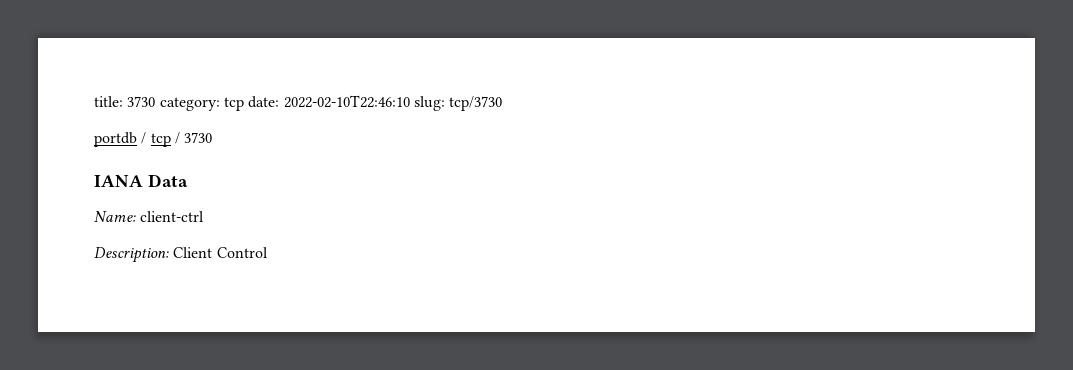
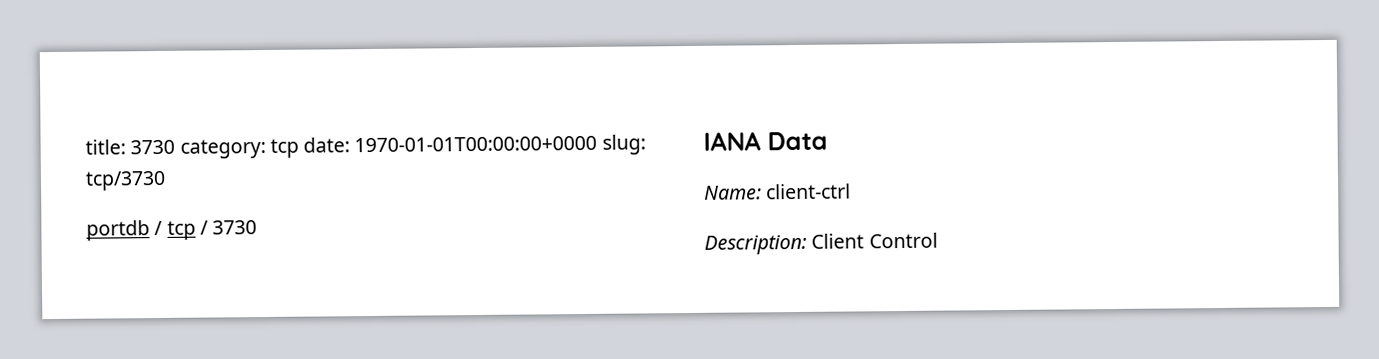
[283,95,410,108] 2022-02-10T22:46:10 -> [354,135,598,153] 1970-01-01T00:00:00+0000

